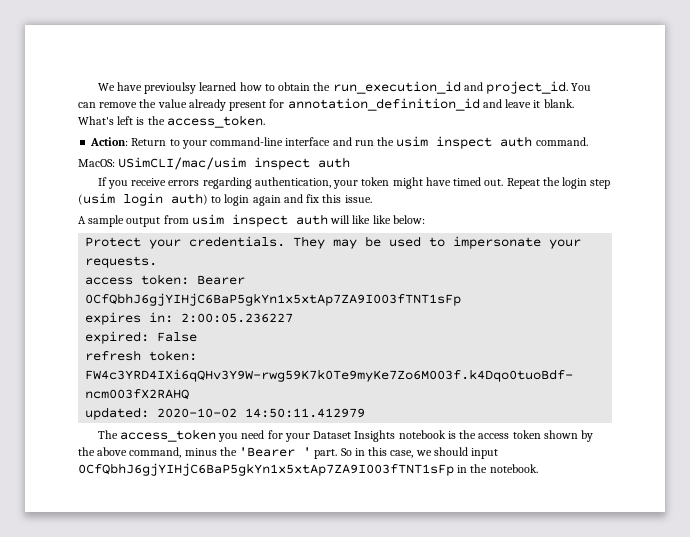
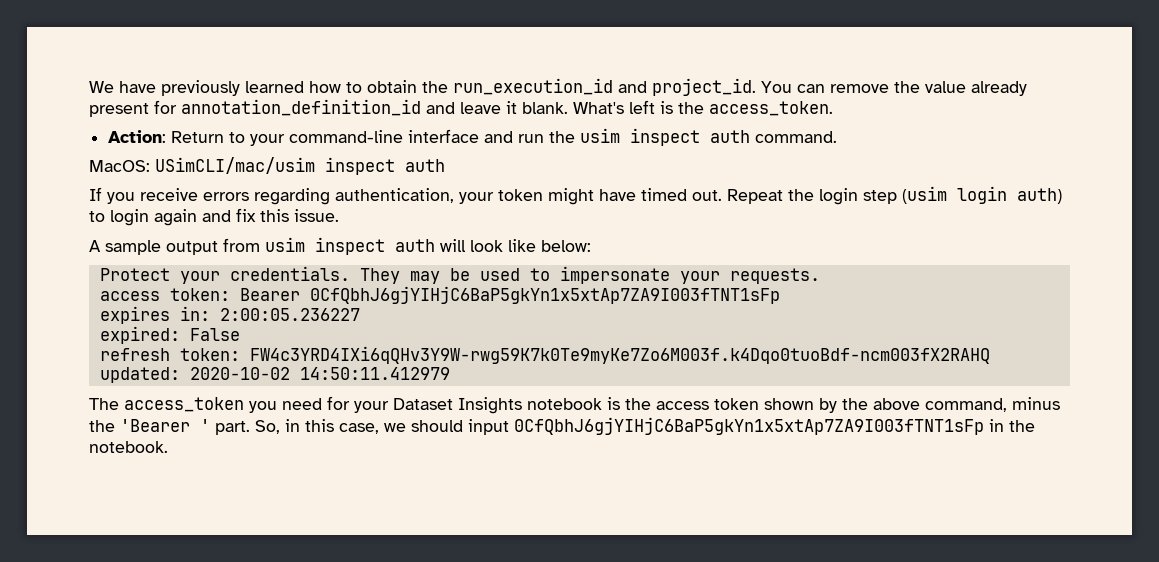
[144,82,197,94] previoulsy -> [161,80,240,96] previously
[352,215,371,224] like -> [470,240,503,252] look
[340,448,352,456] So -> [255,420,280,434] So,

